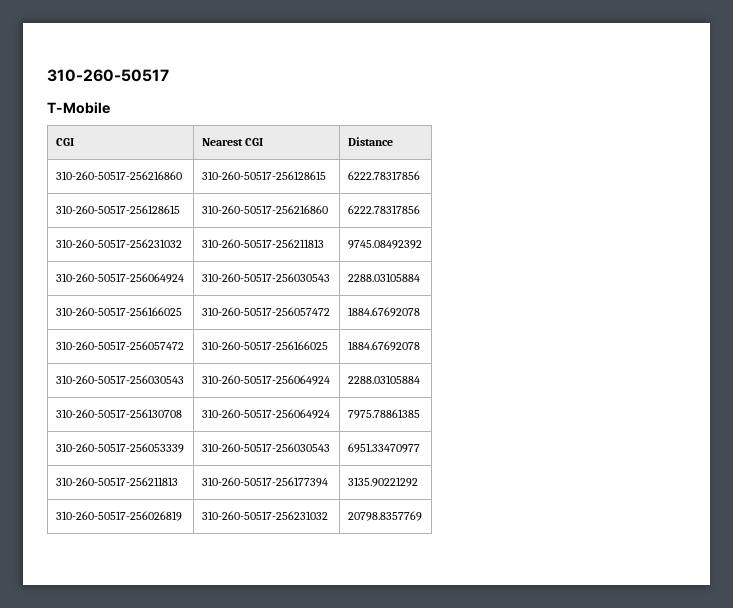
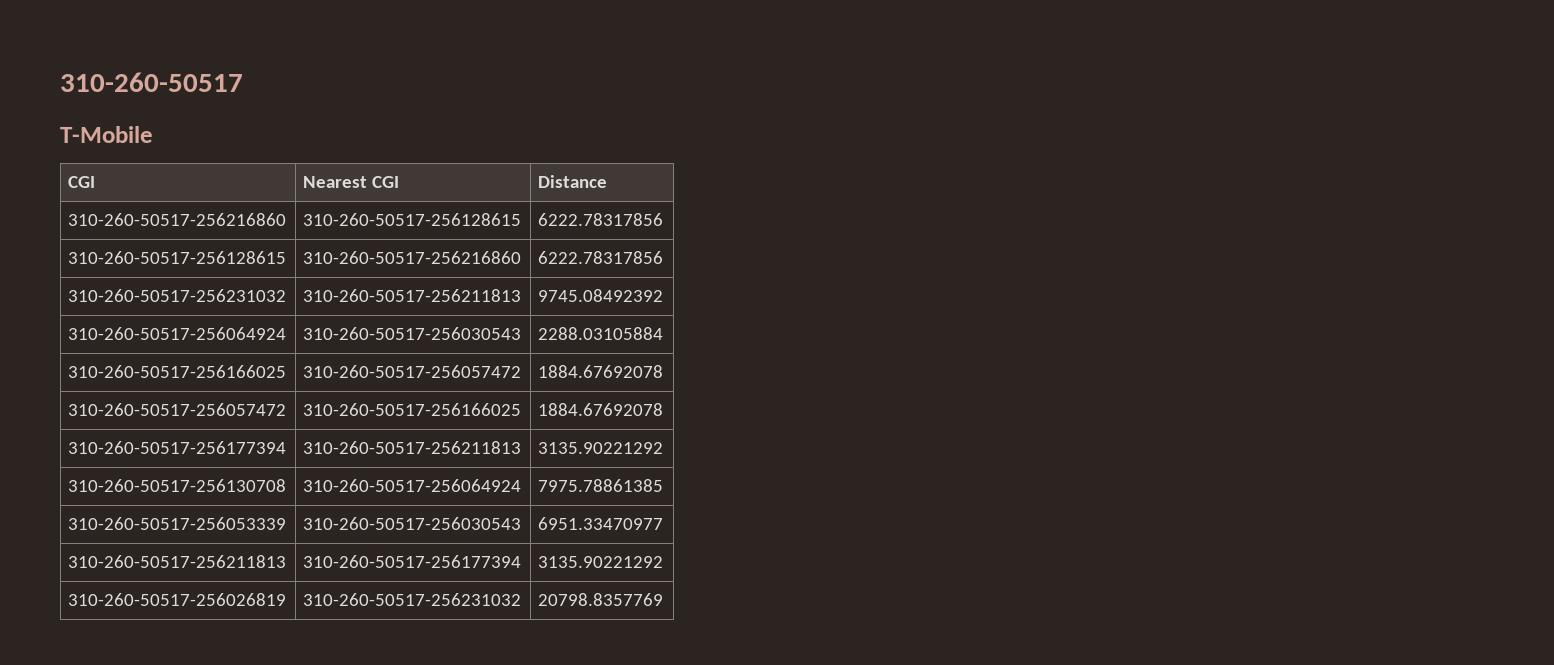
[55,375,184,384] [201,375,330,385] [347,375,420,384] 310-260-50517-256030543 | 310-260-50517-256064924 | 2288.03105884 -> [68,441,287,454] [303,441,522,454] [538,442,664,454] 310-260-50517-256177394 | 310-260-50517-256211813 | 3135.90221292

